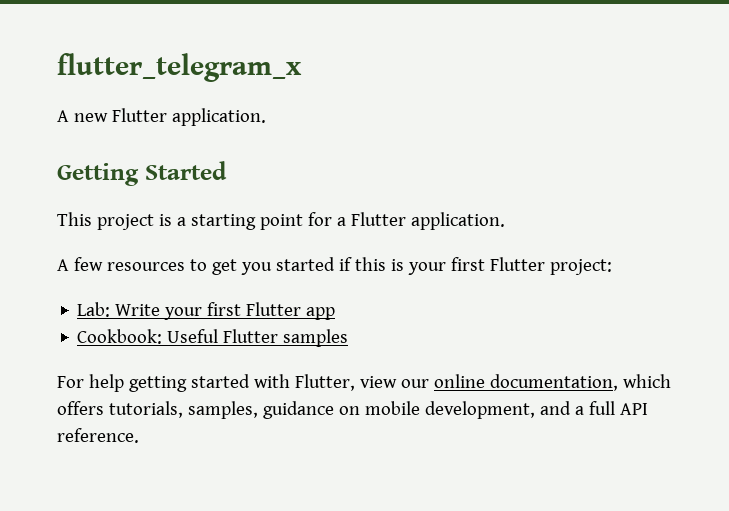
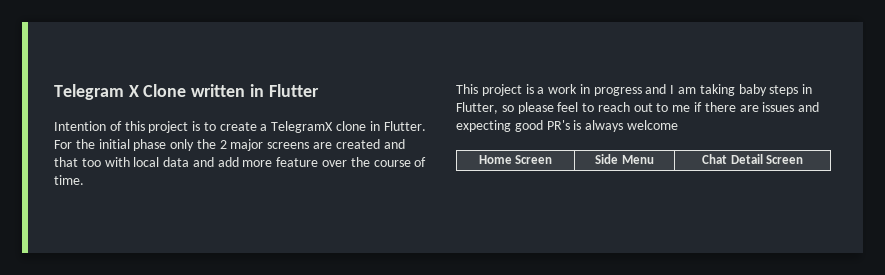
[57,53,302,82] [57,108,266,126] [57,161,227,186] [57,212,505,230] [57,257,612,275] [77,302,336,320] [77,329,349,347] [57,374,671,392] [57,401,648,419] [57,428,139,443] flutter_telegram_x // A new Flutter application. // Getting Started // This project is a starting point for a Flutter application. // A few resources to get you started if this is your first Flutter project: // Lab: Write your first Flutter app // Cookbook: Useful Flutter samples // For help getting started with Flutter, view our online documentation, which offers tutorials, samples, guidance on mobile development, and a full API reference. -> [54,84,319,100] [54,121,426,133] [54,139,405,151] [54,157,427,167] [54,175,84,185] [456,84,813,96] [456,102,820,114] [456,120,678,132] [478,155,553,164] [595,154,654,164] [702,154,803,164] Telegram X Clone written in Flutter // Intention of this project is to create a TelegramX clone in Flutter. For the initial phase only the 2 major screens are created and that too with local data and add more feature over the course of time. // This project is a work in progress and I am taking baby steps in Flutter, so please feel to reach out to me if there are issues and expecting good PR's is always welcome // Home Screen | Side Menu | Chat Detail Screen

